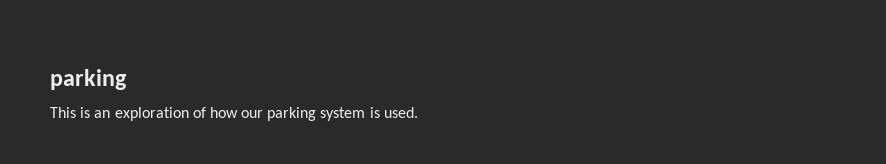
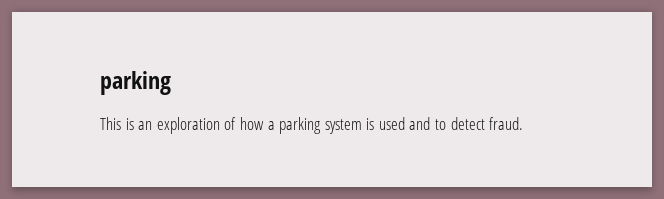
[241,110,264,118] our -> [267,121,275,130] a
[383,107,418,118] used. -> [378,117,524,130] used and to detect fraud.

